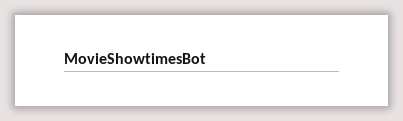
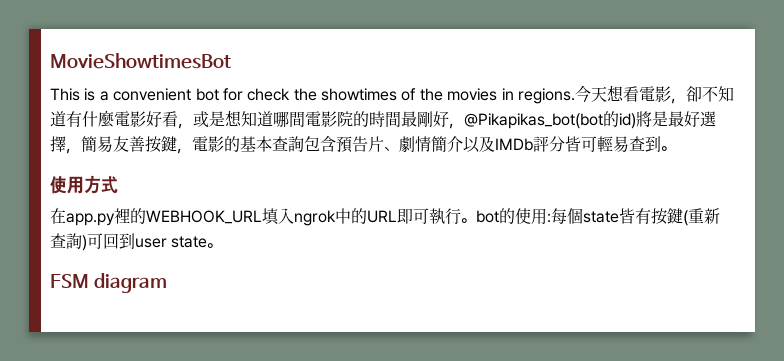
(206, 58) none -> [50,85,735,104] [50,110,717,129] [50,136,676,154] [50,175,118,194] [50,208,720,226] [50,233,223,251] [50,273,167,293] // This is a convenient bot for check the showtimes of the movies in regions.今天想看電影，卻不知道有什麼電影好看，或是想知道哪間電影院的時間最剛好，@Pikapikas_bot(bot的id)將是最好選擇，簡易友善按鍵，電影的基本查詢包含預告片、劇情簡介以及IMDb評分皆可輕易查到。 // 使用方式 // 在app.py裡的WEBHOOK_URL填入ngrok中的URL即可執行。bot的使用:每個state皆有按鍵(重新查詢)可回到user state。 // FSM diagram

